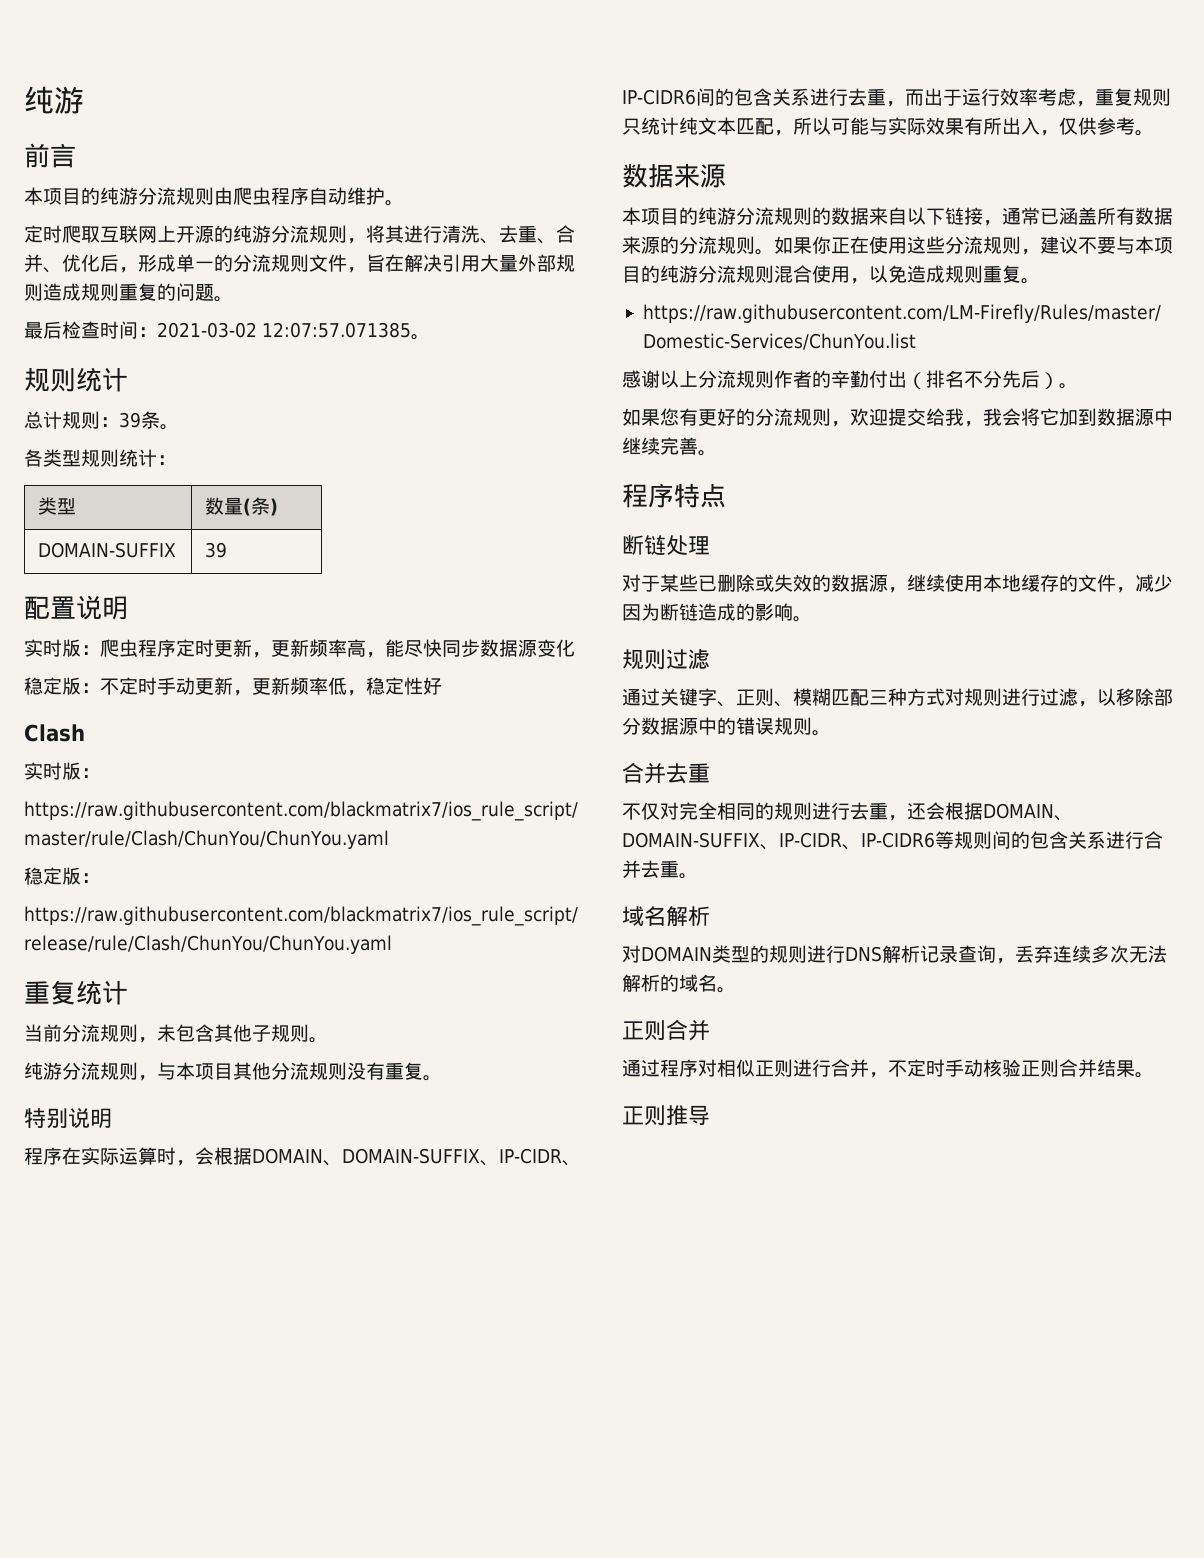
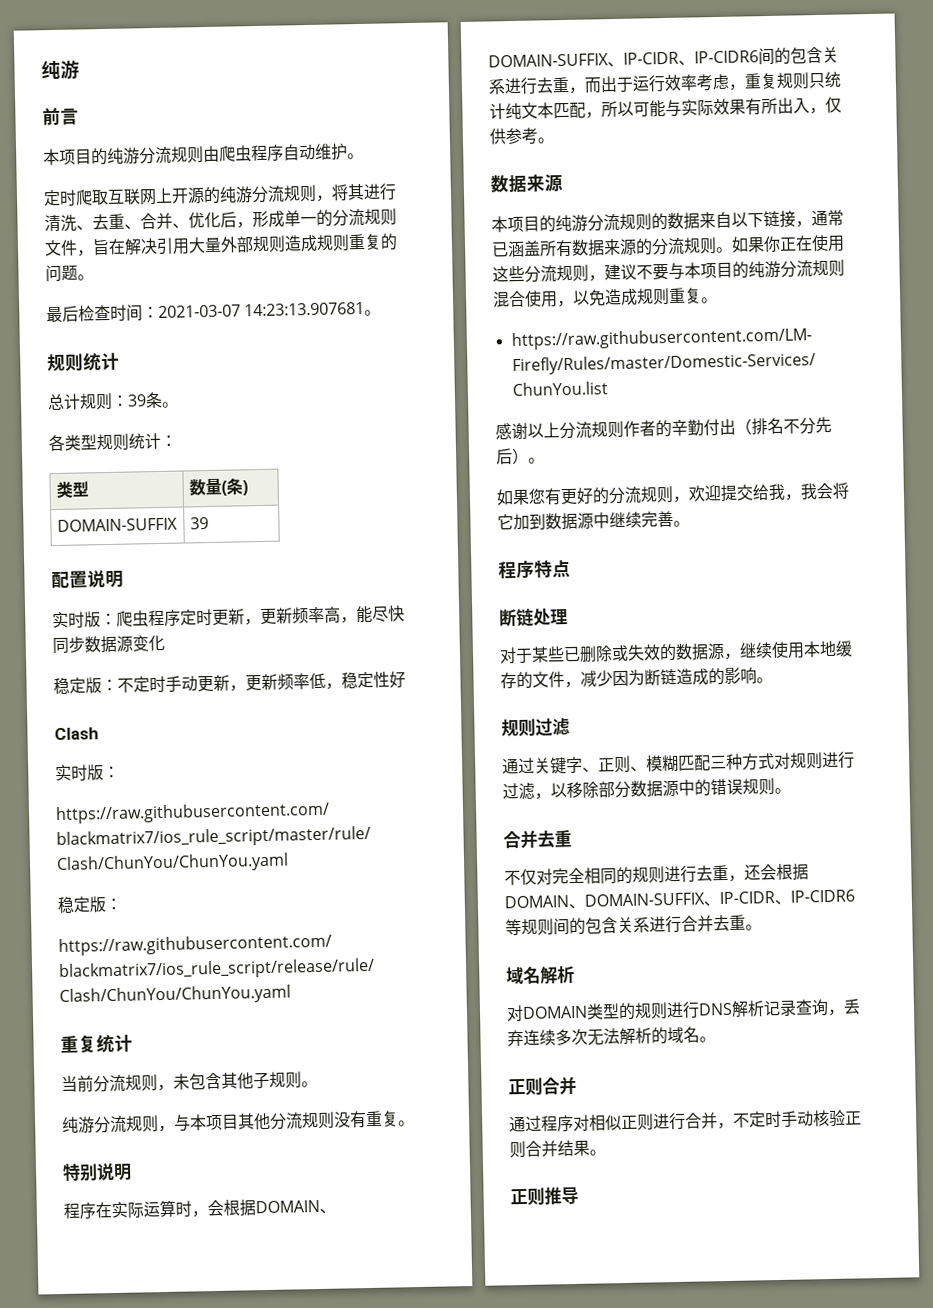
[157,322,412,338] 2021-03-02 12:07:57.071385 -> [158,301,366,318] 2021-03-07 14:23:13.907681

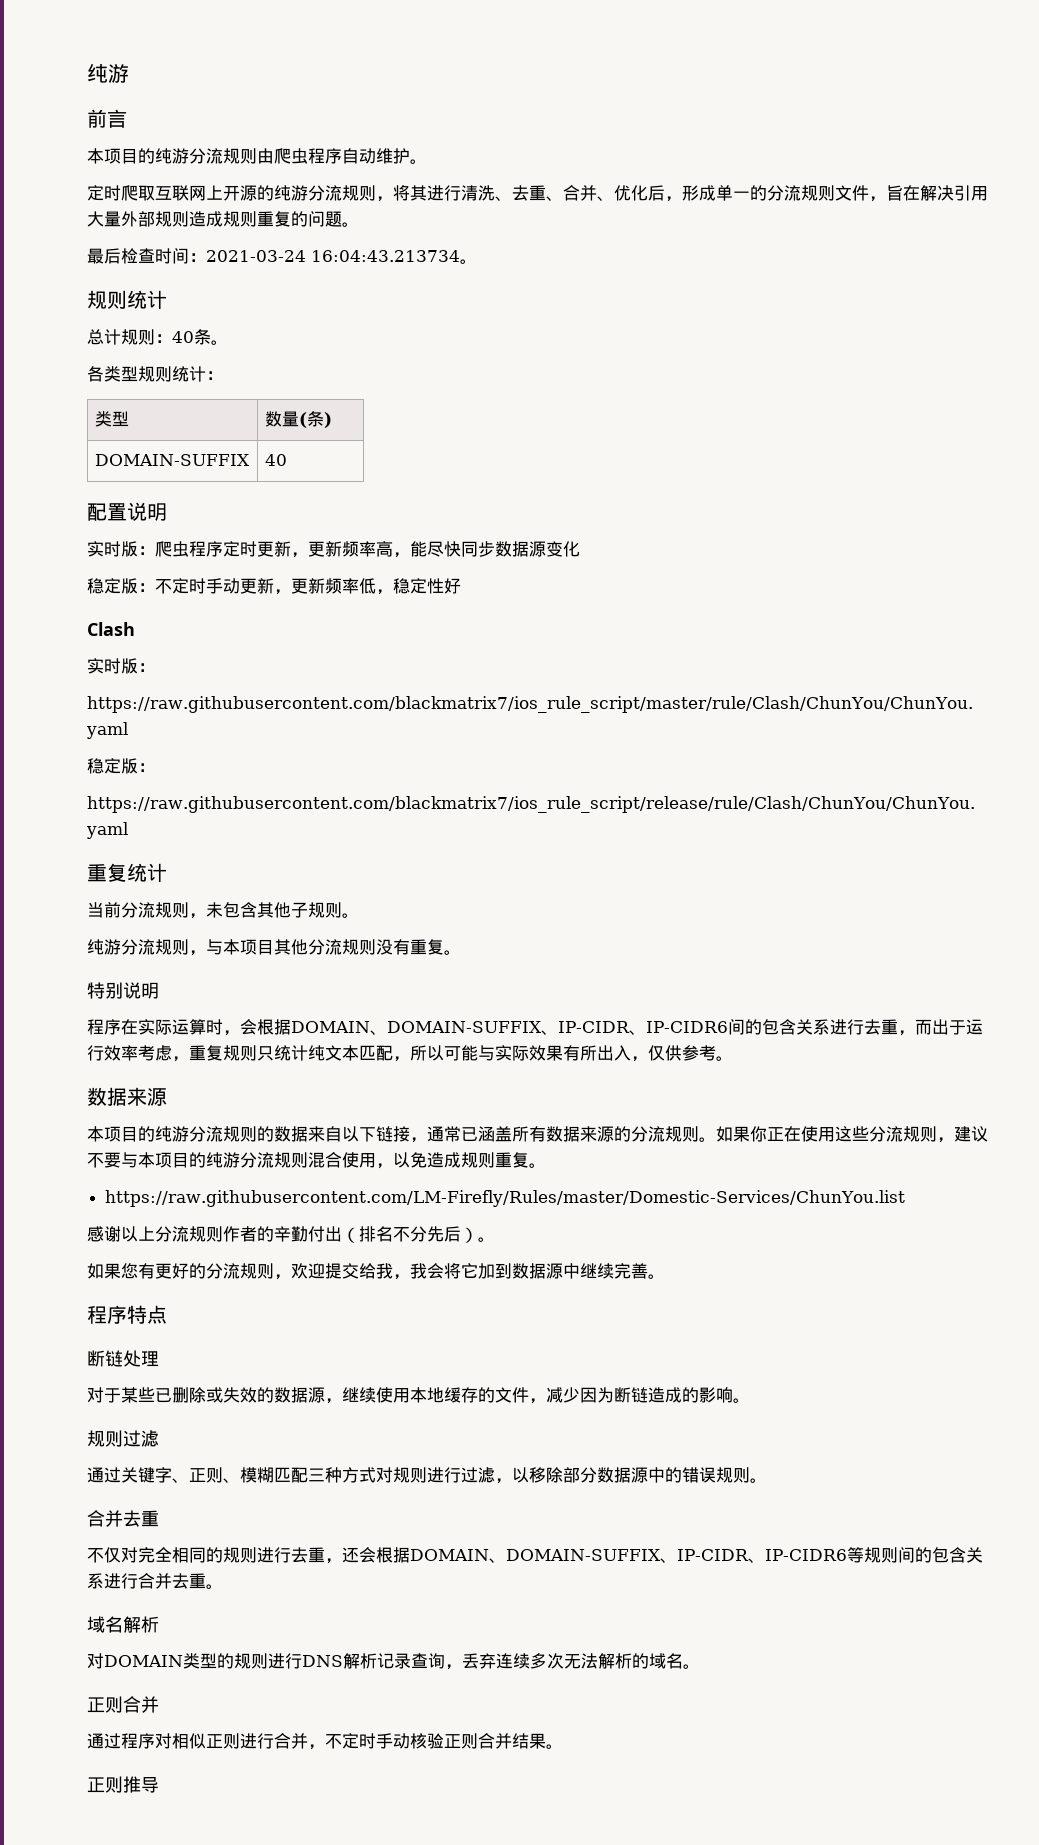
[158,301,366,318] 2021-03-07 14:23:13.907681 -> [206,250,460,262] 2021-03-24 16:04:43.213734
[127,394,147,407] 39 -> [172,331,194,343] 40
[189,517,209,530] 39 -> [264,454,287,466] 40

